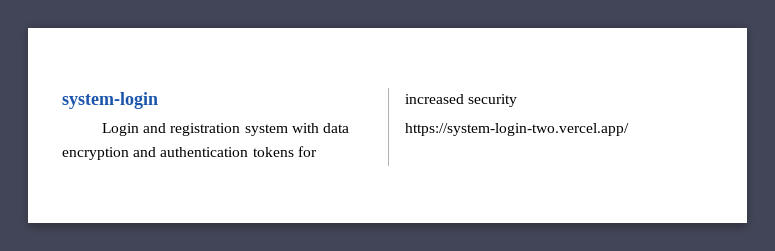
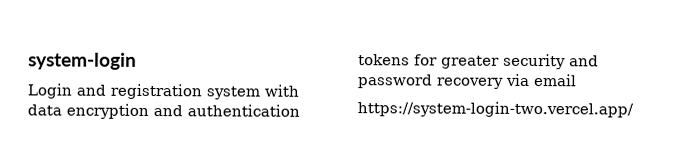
[405,94,464,104] increased -> [441,55,500,69] greater
(518, 100) none -> [569,55,599,67] [357,73,577,89] and password recovery via email

